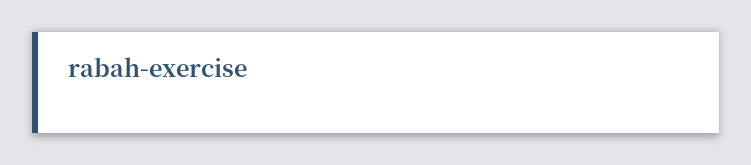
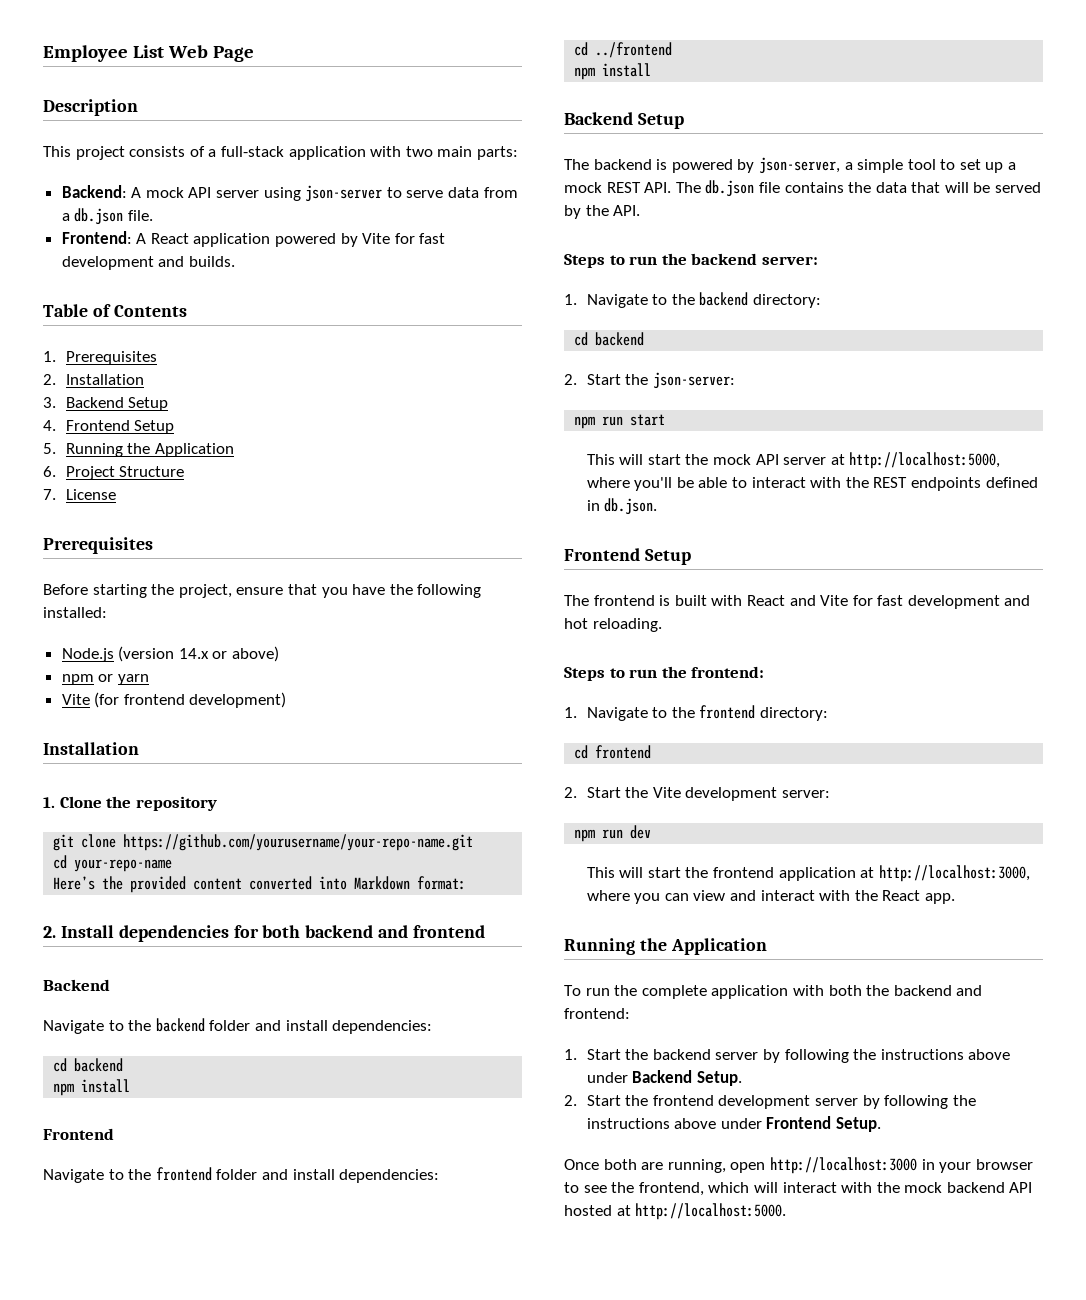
[68,57,247,77] rabah-exercise -> [43,45,255,62] [43,99,138,116] [43,146,518,160] [61,185,518,202] [61,208,153,225] [61,231,446,247] [61,256,235,270] [43,304,187,317] [43,351,157,365] [43,374,144,385] [43,397,169,411] [43,420,175,434] [43,443,234,457] [43,466,185,480] [43,489,116,500] [43,537,153,554] [43,584,482,598] [43,607,107,618] [61,646,280,662] [61,674,149,685] [61,692,287,708] [43,742,139,755] [43,796,217,811] [53,834,474,851] [53,855,173,872] [53,876,467,893] [43,925,486,942] [43,979,110,991] [43,1018,433,1034] [53,1058,124,1072] [53,1079,131,1096] [43,1128,114,1140] [43,1167,440,1183] [574,42,673,58] [574,63,652,80] [564,112,684,129] [564,157,1017,174] [564,180,1042,197] [564,205,641,219] [564,253,818,268] [564,292,822,308] [574,332,645,346] [564,372,735,389] [574,414,666,429] [586,452,1001,469] [586,477,1038,491] [586,498,658,515] [564,548,691,565] [564,595,1031,609] [564,618,662,632] [564,666,765,681] [564,705,829,721] [574,745,652,759] [564,787,831,801] [574,825,652,842] [586,865,1030,882] [586,890,956,904] [564,938,767,955] [564,985,983,999] [564,1008,630,1019] [564,1049,1011,1063] [586,1070,742,1086] [564,1095,976,1109] [586,1116,882,1132] [564,1157,1033,1174] [564,1182,1033,1196] [564,1203,787,1220] Employee List Web Page // Description // This project consists of a full-stack application with two main parts: // Backend: A mock API server using json-server to serve data from a db.json file. // Frontend: A React application powered by Vite for fast development and builds. // Table of Contents // 1. Prerequisites // 2. Installation // 3. Backend Setup // 4. Frontend Setup // 5. Running the Application // 6. Project Structure // 7. License // Prerequisites // Before starting the project, ensure that you have the following installed: // Node.js (version 14.x or above) // npm or yarn // Vite (for frontend development) // Installation // 1. Clone the repository // git clone https://github.com/yourusername/your-repo-name.git // cd your-repo-name // Here’s the provided content converted into Markdown format: // 2. Install dependencies for both backend and frontend // Backend // Navigate to the backend folder and install dependencies: // cd backend // npm install // Frontend // Navigate to the frontend folder and install dependencies: // cd ../frontend // npm install // Backend Setup // The backend is powered by json-server, a simple tool to set up a mock REST API. The db.json file contains the data that will be served by the API. // Steps to run the backend server: // 1. Navigate to the backend directory: // cd backend // 2. Start the json-server: // npm run start // This will start the mock API server at http://localhost:5000, where you'll be able to interact with the REST endpoints defined in db.json. // Frontend Setup // The frontend is built with React and Vite for fast development and hot reloading. // Steps to run the frontend: // 1. Navigate to the frontend directory: // cd frontend // 2. Start the Vite development server: // npm run dev // This will start the frontend application at http://localhost:3000, where you can view and interact with the React app. // Running the Application // To run the complete application with both the backend and frontend: // 1. Start the backend server by following the instructions above under Backend Setup. // 2. Start the frontend development server by following the instructions above under Frontend Setup. // Once both are running, open http://localhost:3000 in your browser to see the frontend, which will interact with the mock backend API hosted at http://localhost:5000.

